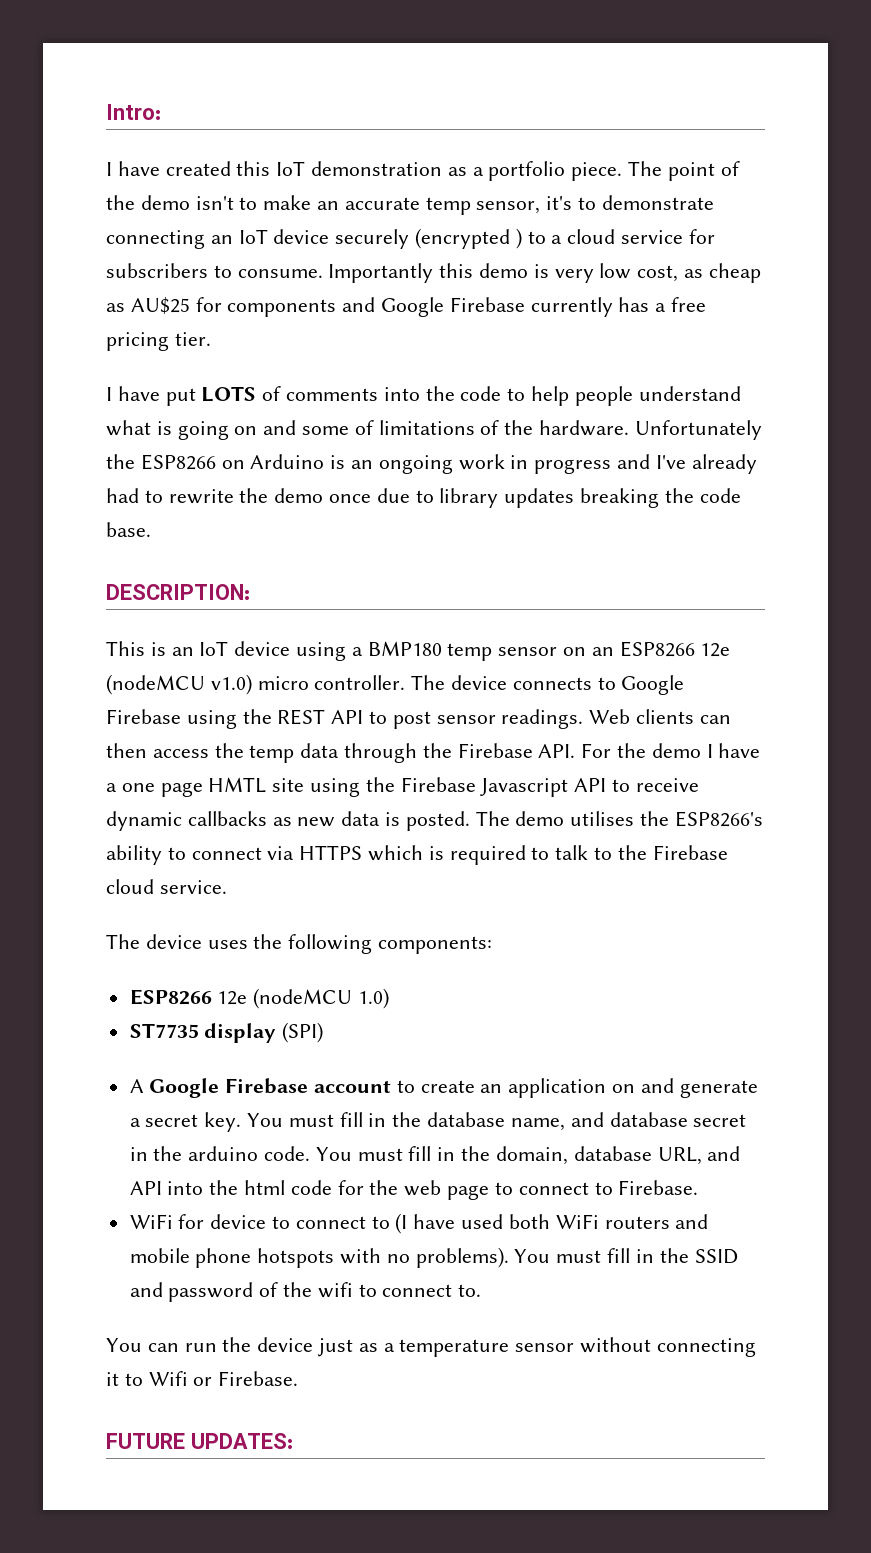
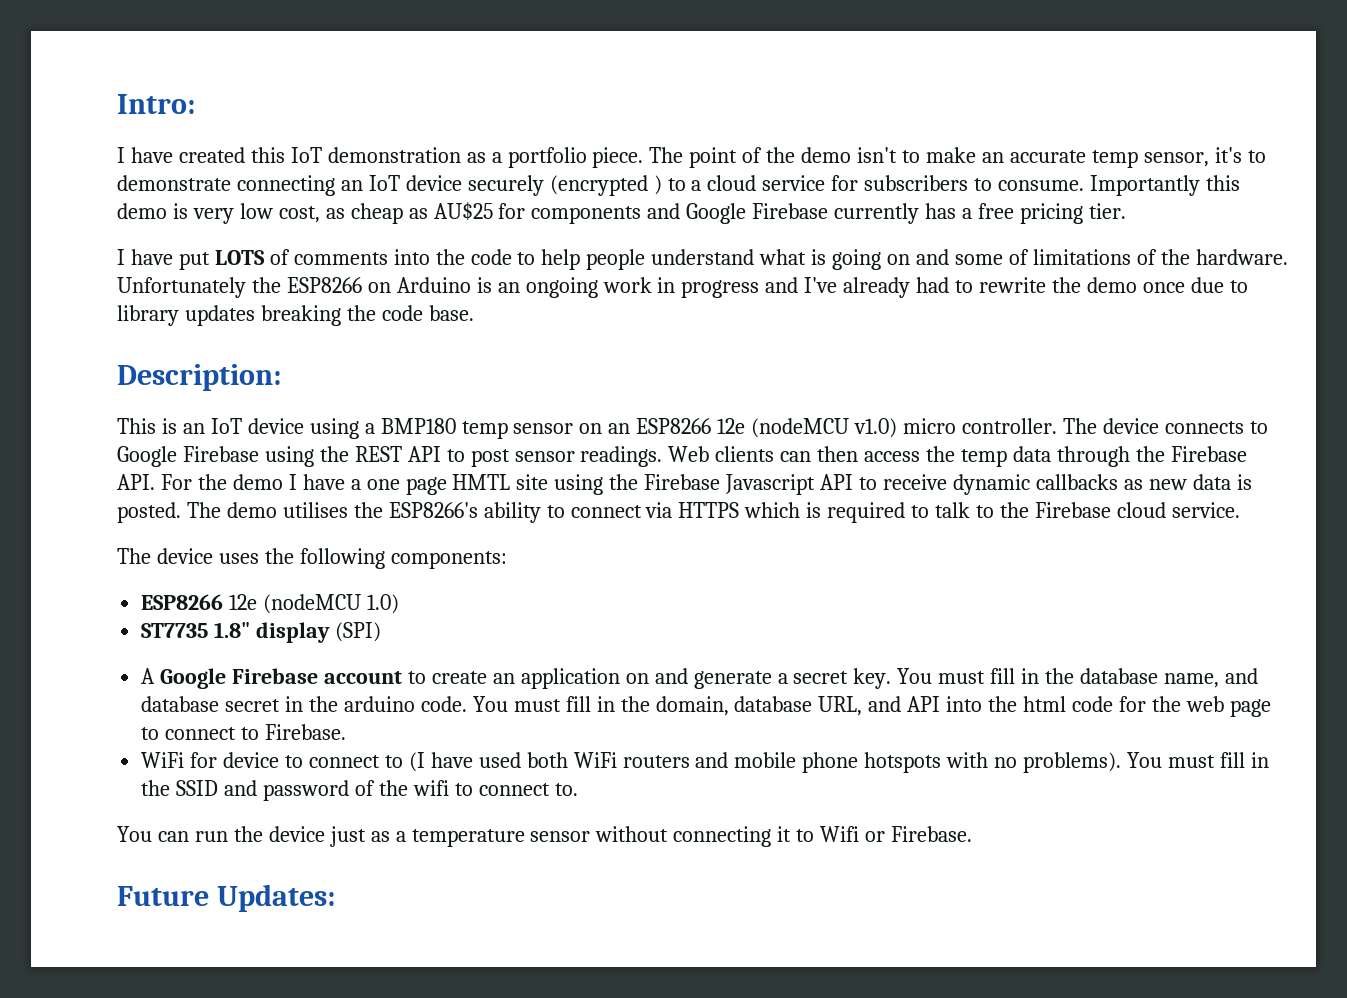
[106,584,250,600] DESCRIPTION: -> [117,364,281,391] Description:
(199, 1030) none -> [214,622,251,638] 1.8"
[106,1433,293,1449] FUTURE UPDATES: -> [117,884,335,912] Future Updates:

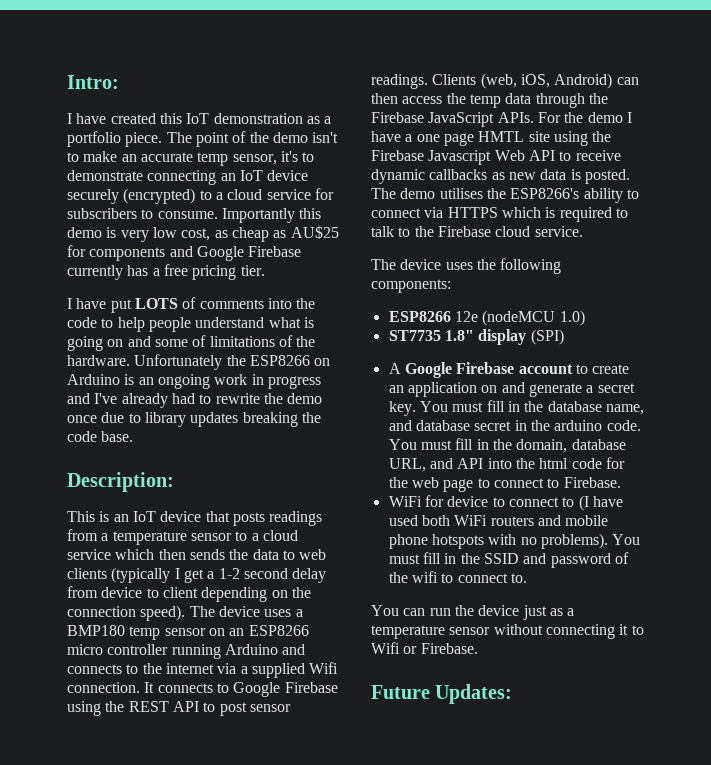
[549,175,662,196] (encrypted ) -> [123,188,196,204] (encrypted)
[309,418,359,439] using -> [205,511,323,526] [67,529,298,545] [67,549,327,560] [67,567,327,583] [67,586,311,602] [67,605,292,621] that posts readings from a temperature sensor to a cloud service which then sends the data to web clients (typically I get a 1-2 second delay from device to client depending on the connection speed). The device uses
[717,418,1159,438] 12e (nodeMCU v1.0) micro controller. The device -> [67,644,306,659] [67,662,339,678] [67,682,155,693] micro controller running Arduino and connects to the internet via a supplied Wifi connection. It
[668,446,775,462] Web clients -> [432,73,613,89] Clients (web, iOS, Android)
[117,474,155,490] API. -> [428,112,534,127] JavaScript APIs.
(816, 484) none -> [494,150,525,161] Web

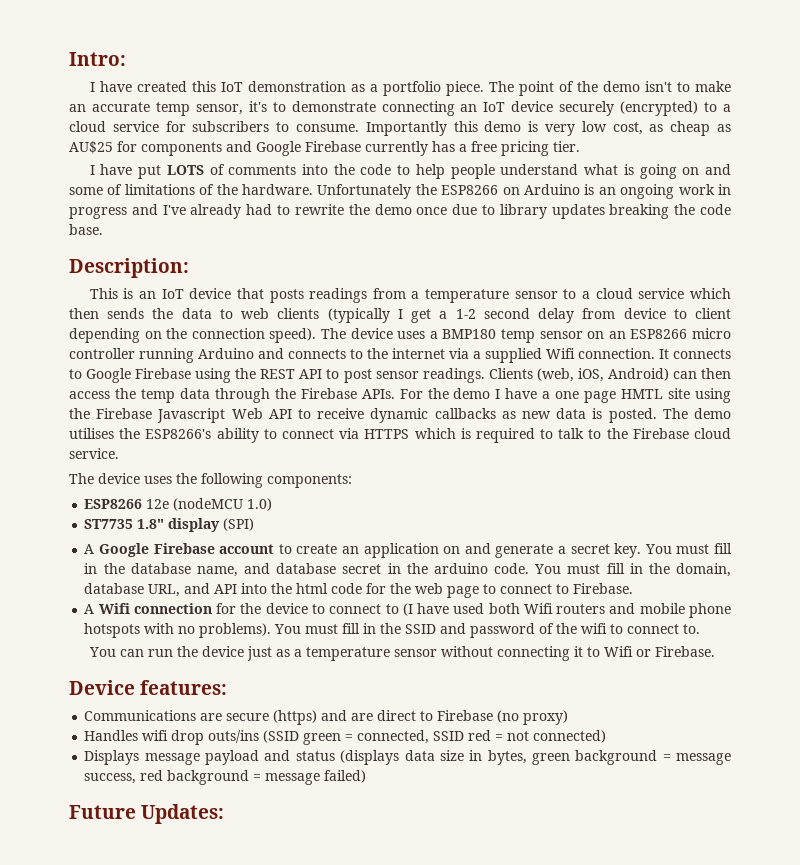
[428,112,495,127] JavaScript -> (357, 393) none
[388,495,444,507] WiFi for -> [84,603,262,614] A Wifi connection for the
[454,515,488,526] WiFi -> [523,603,553,614] Wifi
(478, 648) none -> [69,680,228,695] [84,710,569,725] [84,730,607,745] [84,750,731,765] [84,770,367,785] // Device features: // Communications are secure (https) and are direct to Firebase (no proxy) // Handles wifi drop outs/ins (SSID green = connected, SSID red = not connected) // Displays message payload and status (displays data size in bytes, green background = message success, red background = message failed)

